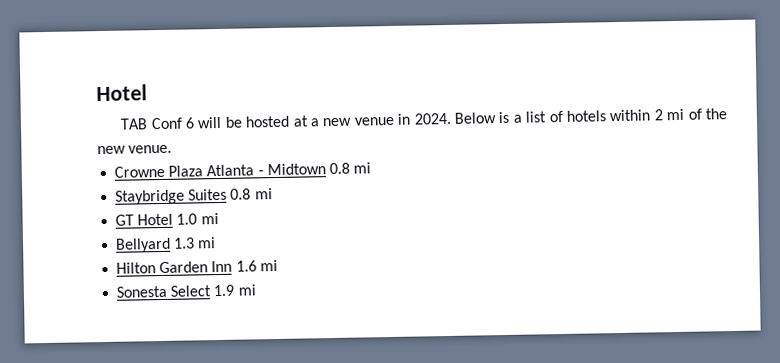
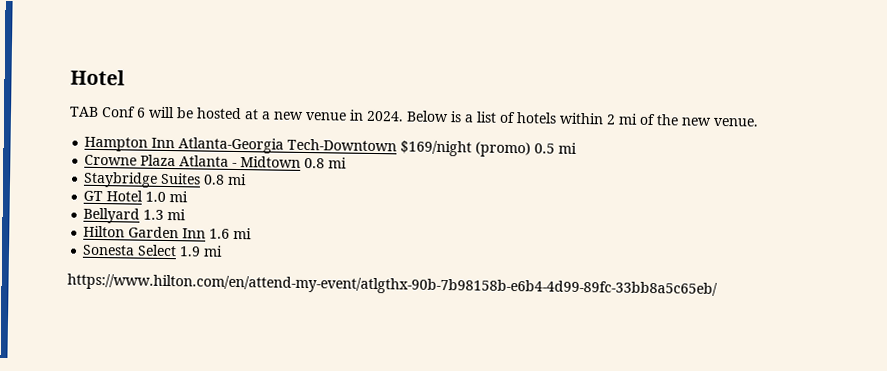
(173, 149) none -> [84,136,578,158] // Hampton Inn Atlanta-Georgia Tech-Downtown $169/night (promo) 0.5 mi
(256, 290) none -> [67,273,718,298] // https://www.hilton.com/en/attend-my-event/atlgthx-90b-7b98158b-e6b4-4d99-89fc-33bb8a5c65eb/

